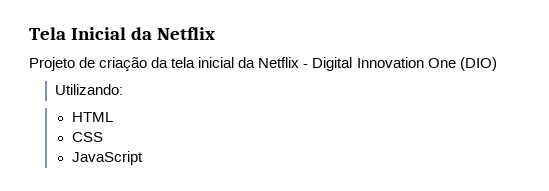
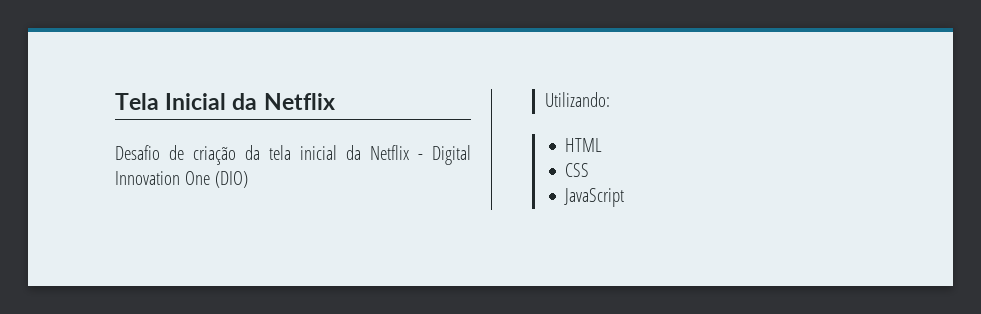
[29,57,75,71] Projeto -> [115,145,160,160] Desafio

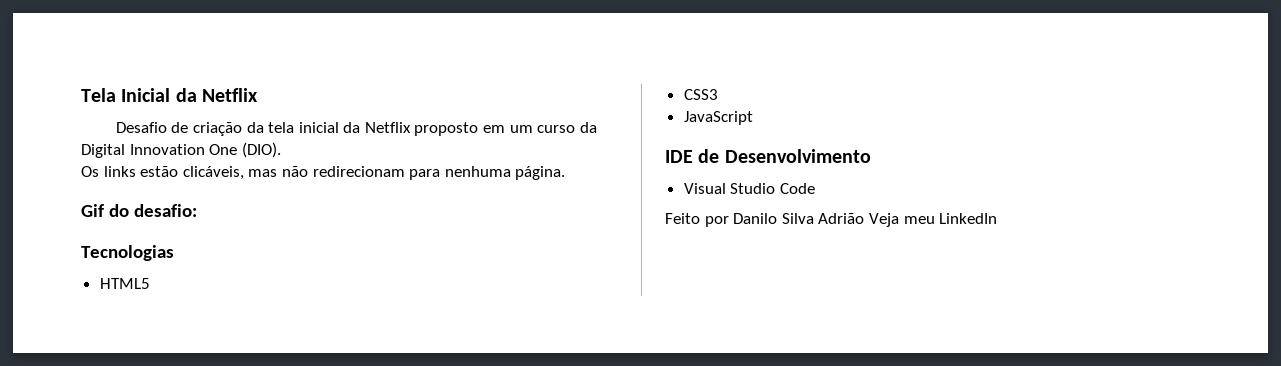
[418,145,471,165] [115,171,248,188] [544,92,610,107] [565,138,603,152] [565,163,590,177] [564,188,625,207] - Digital Innovation One (DIO) // Utilizando: // HTML // CSS // JavaScript -> [414,122,597,136] [81,142,281,158] [81,166,566,180] [81,204,197,217] [81,245,174,261] [99,278,150,289] [683,89,718,100] [683,111,753,125] [665,149,871,163] [683,183,815,194] [665,213,998,227] proposto em um curso da Digital Innovation One (DIO). // Os links estão clicáveis, mas não redirecionam para nenhuma página. // Gif do desafio: // Tecnologias // HTML5 // CSS3 // JavaScript // IDE de Desenvolvimento // Visual Studio Code // Feito por Danilo Silva Adrião Veja meu LinkedIn

